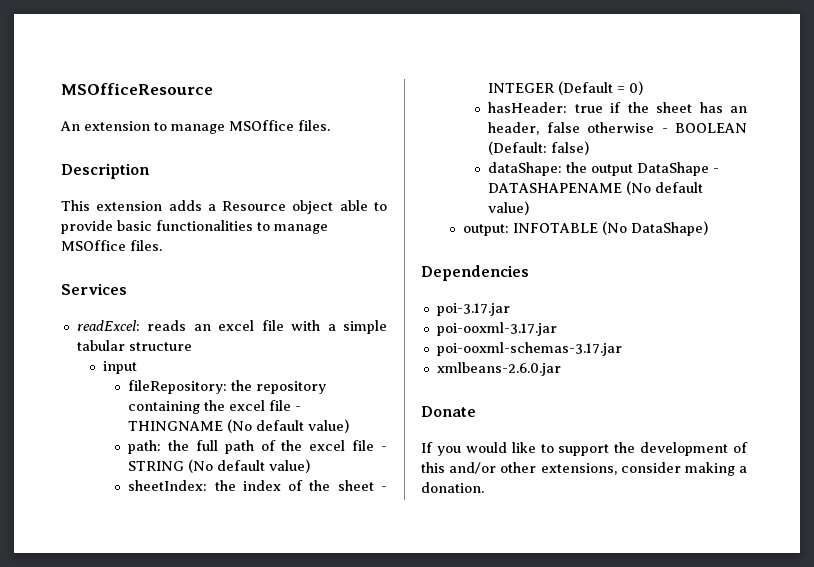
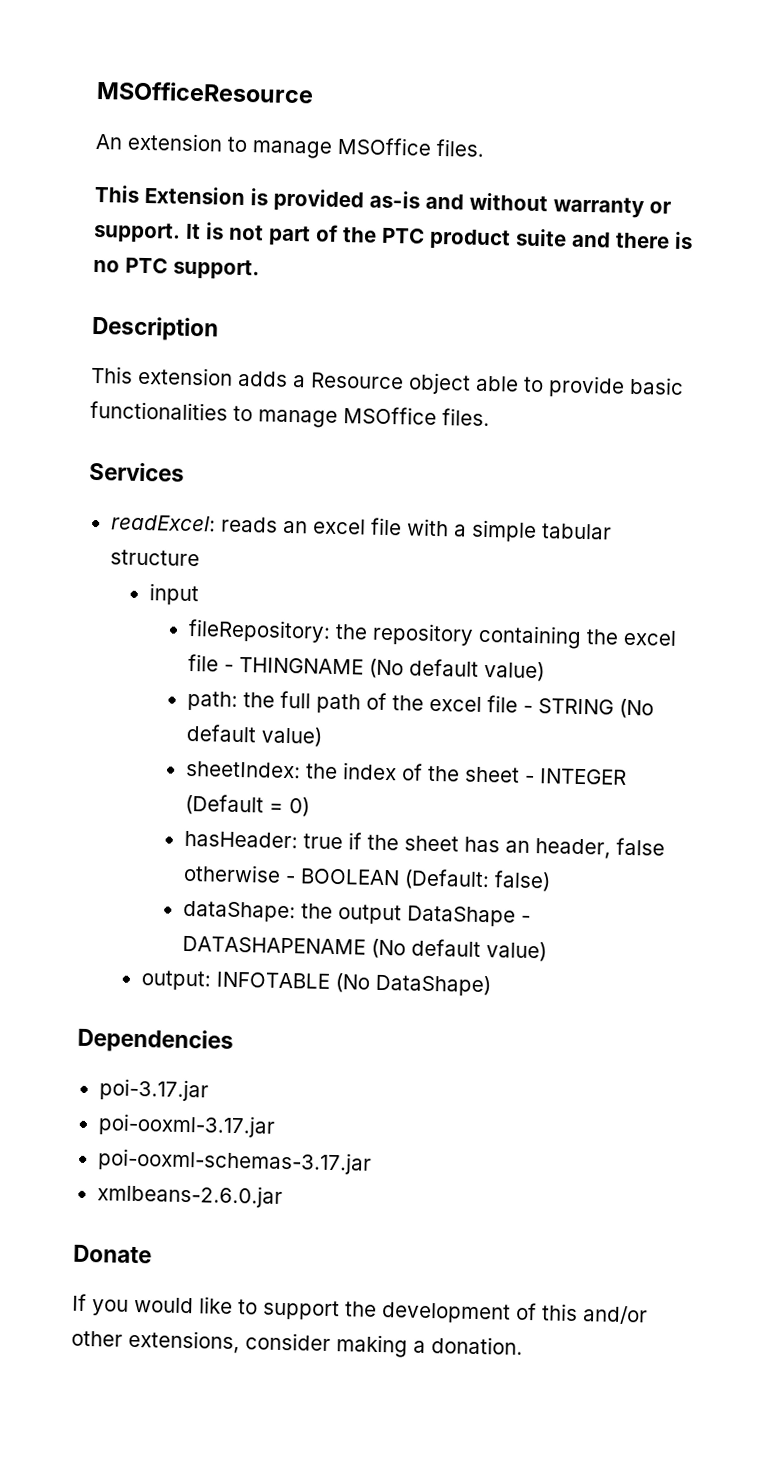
(330, 125) none -> [94,184,671,219] [93,221,693,250] [93,257,260,280] // This Extension is provided as-is and without warranty or support. It is not part of the PTC product suite and there is no PTC support.

